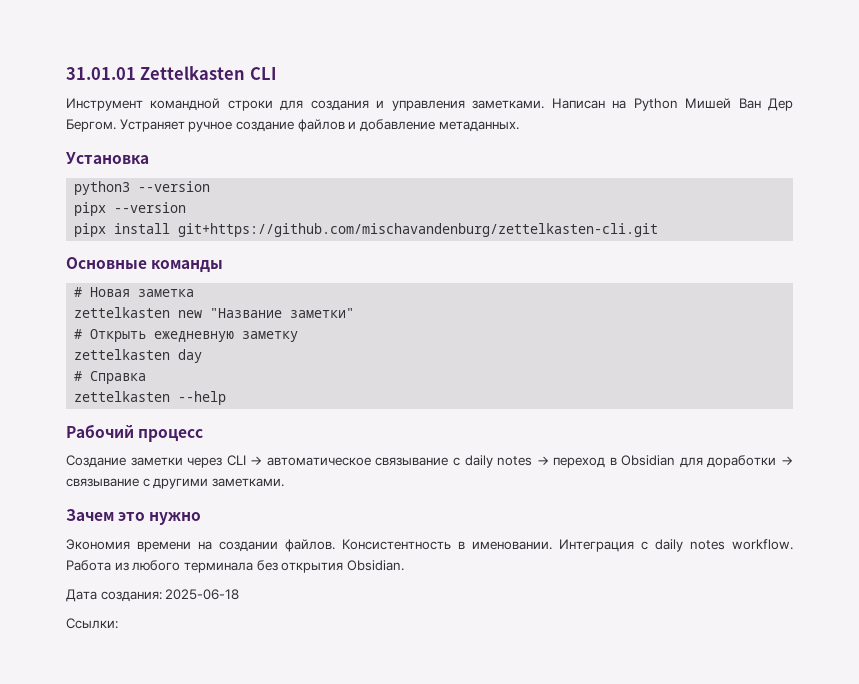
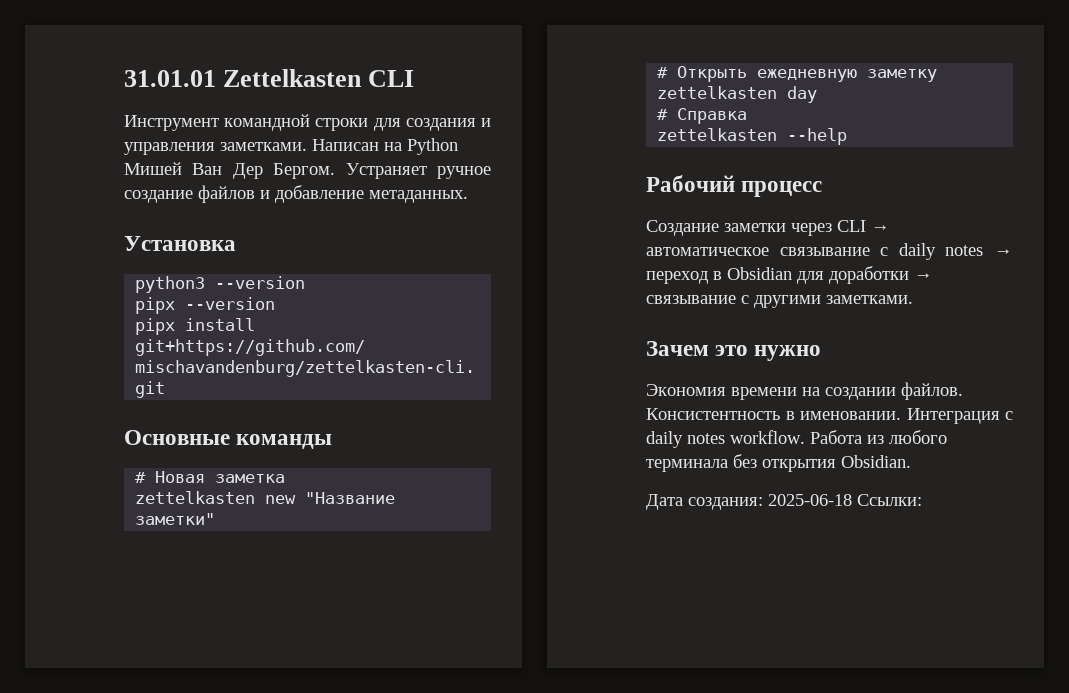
(240, 594) // -> (852, 500) none

